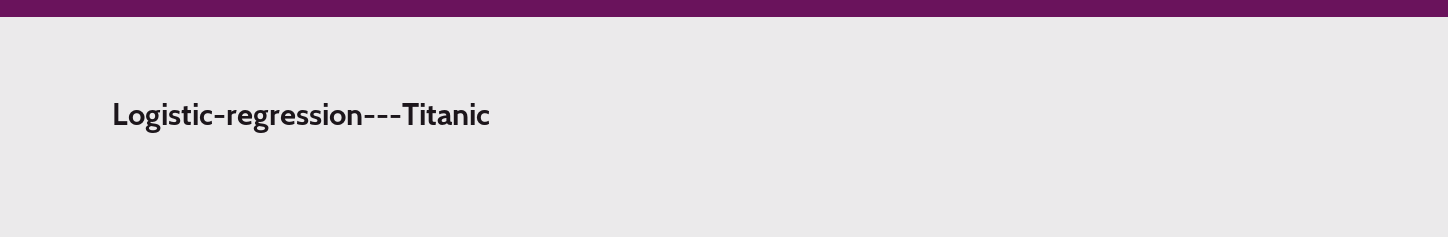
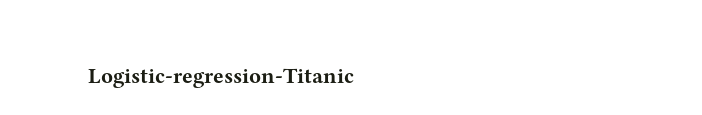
[112,103,490,133] Logistic-regression---Titanic -> [88,68,354,88] Logistic-regression-Titanic

